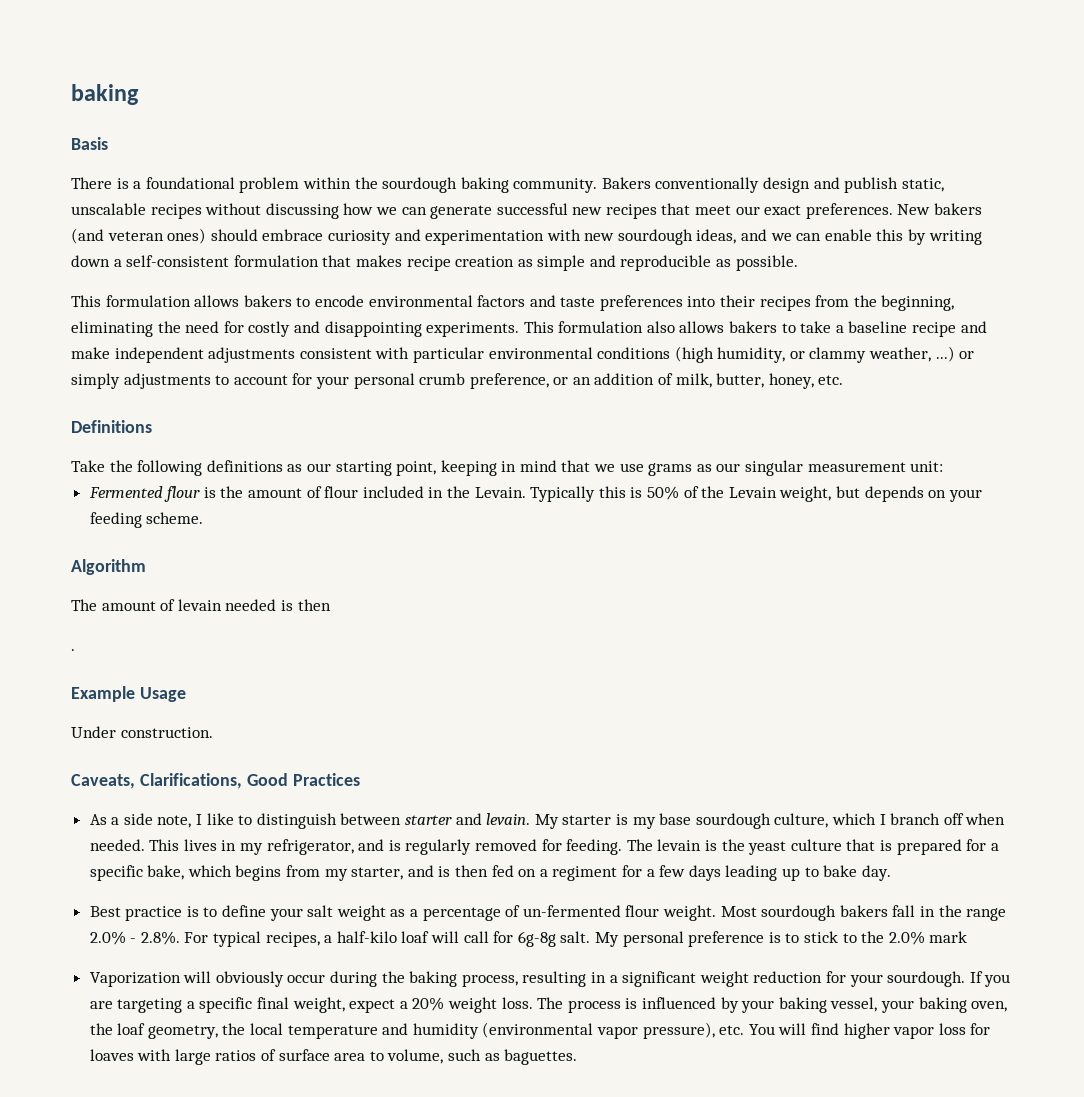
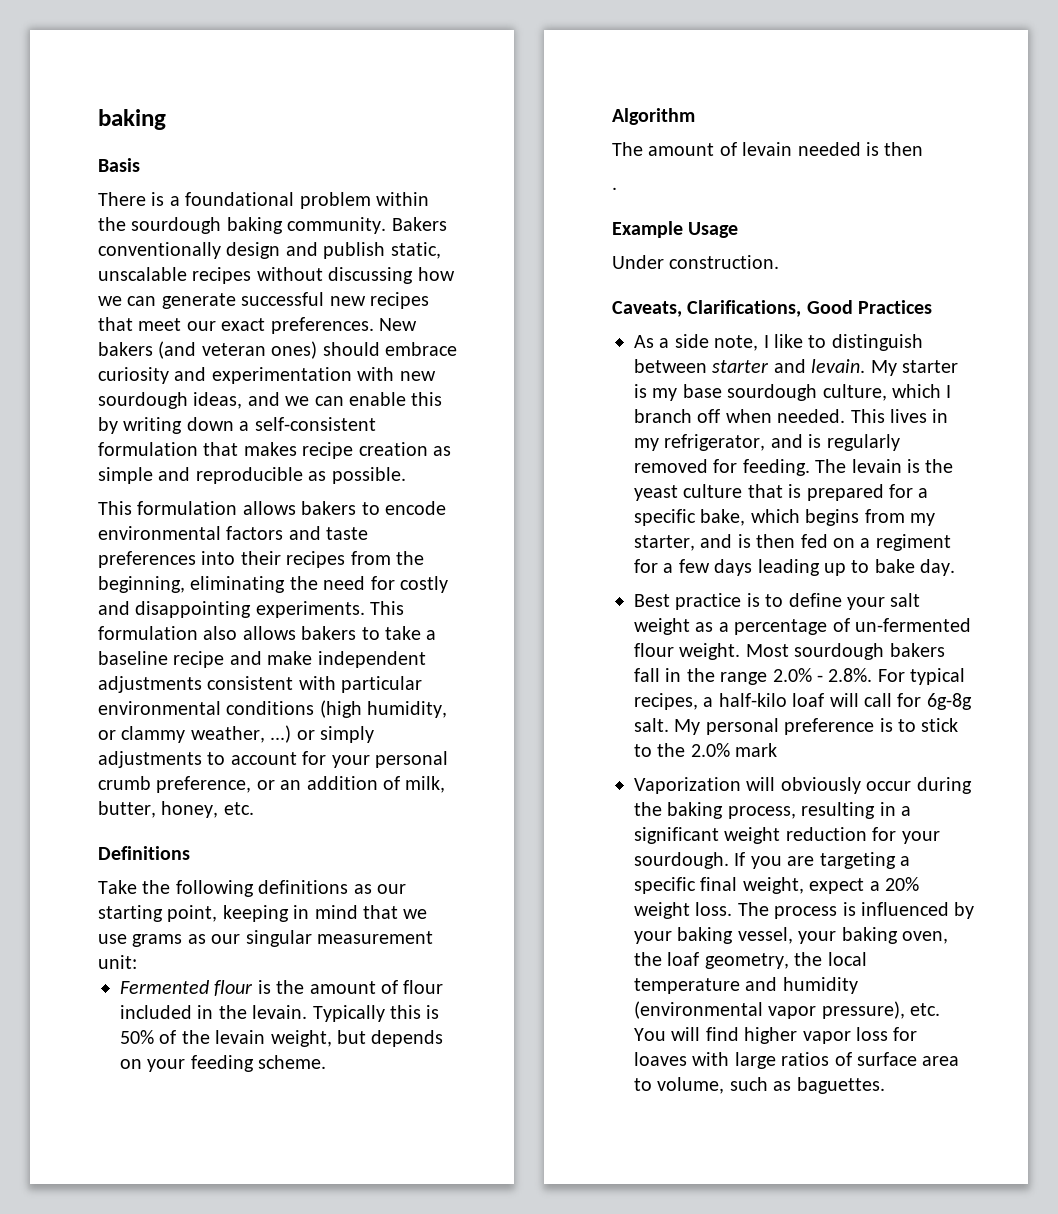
[474,487,526,498] Levain. -> [252,1005,308,1019] levain.
[728,487,777,498] Levain -> [215,1030,266,1044] levain

